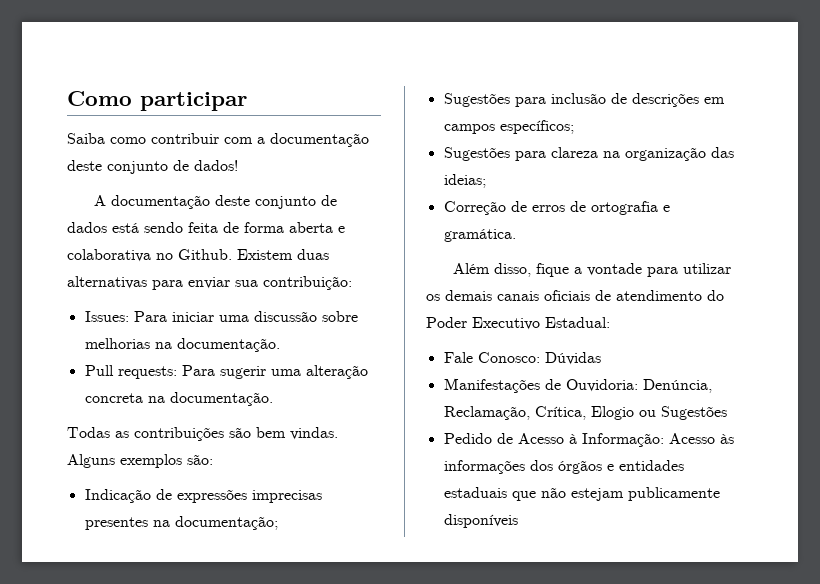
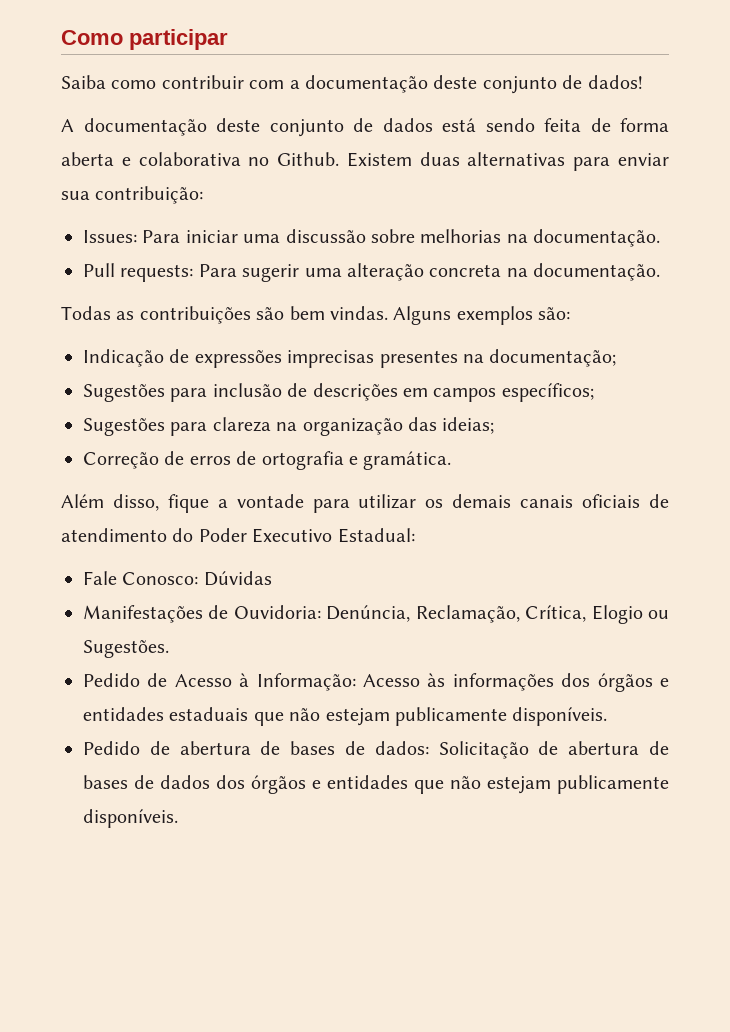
[660,406,727,420] Sugestões -> [83,640,169,658] Sugestões.
[443,514,518,528] disponíveis -> [512,707,608,726] [83,741,669,759] [83,775,669,794] [83,809,178,828] disponíveis. // Pedido de abertura de bases de dados: Solicitação de abertura de bases de dados dos órgãos e entidades que não estejam publicamente disponíveis.

